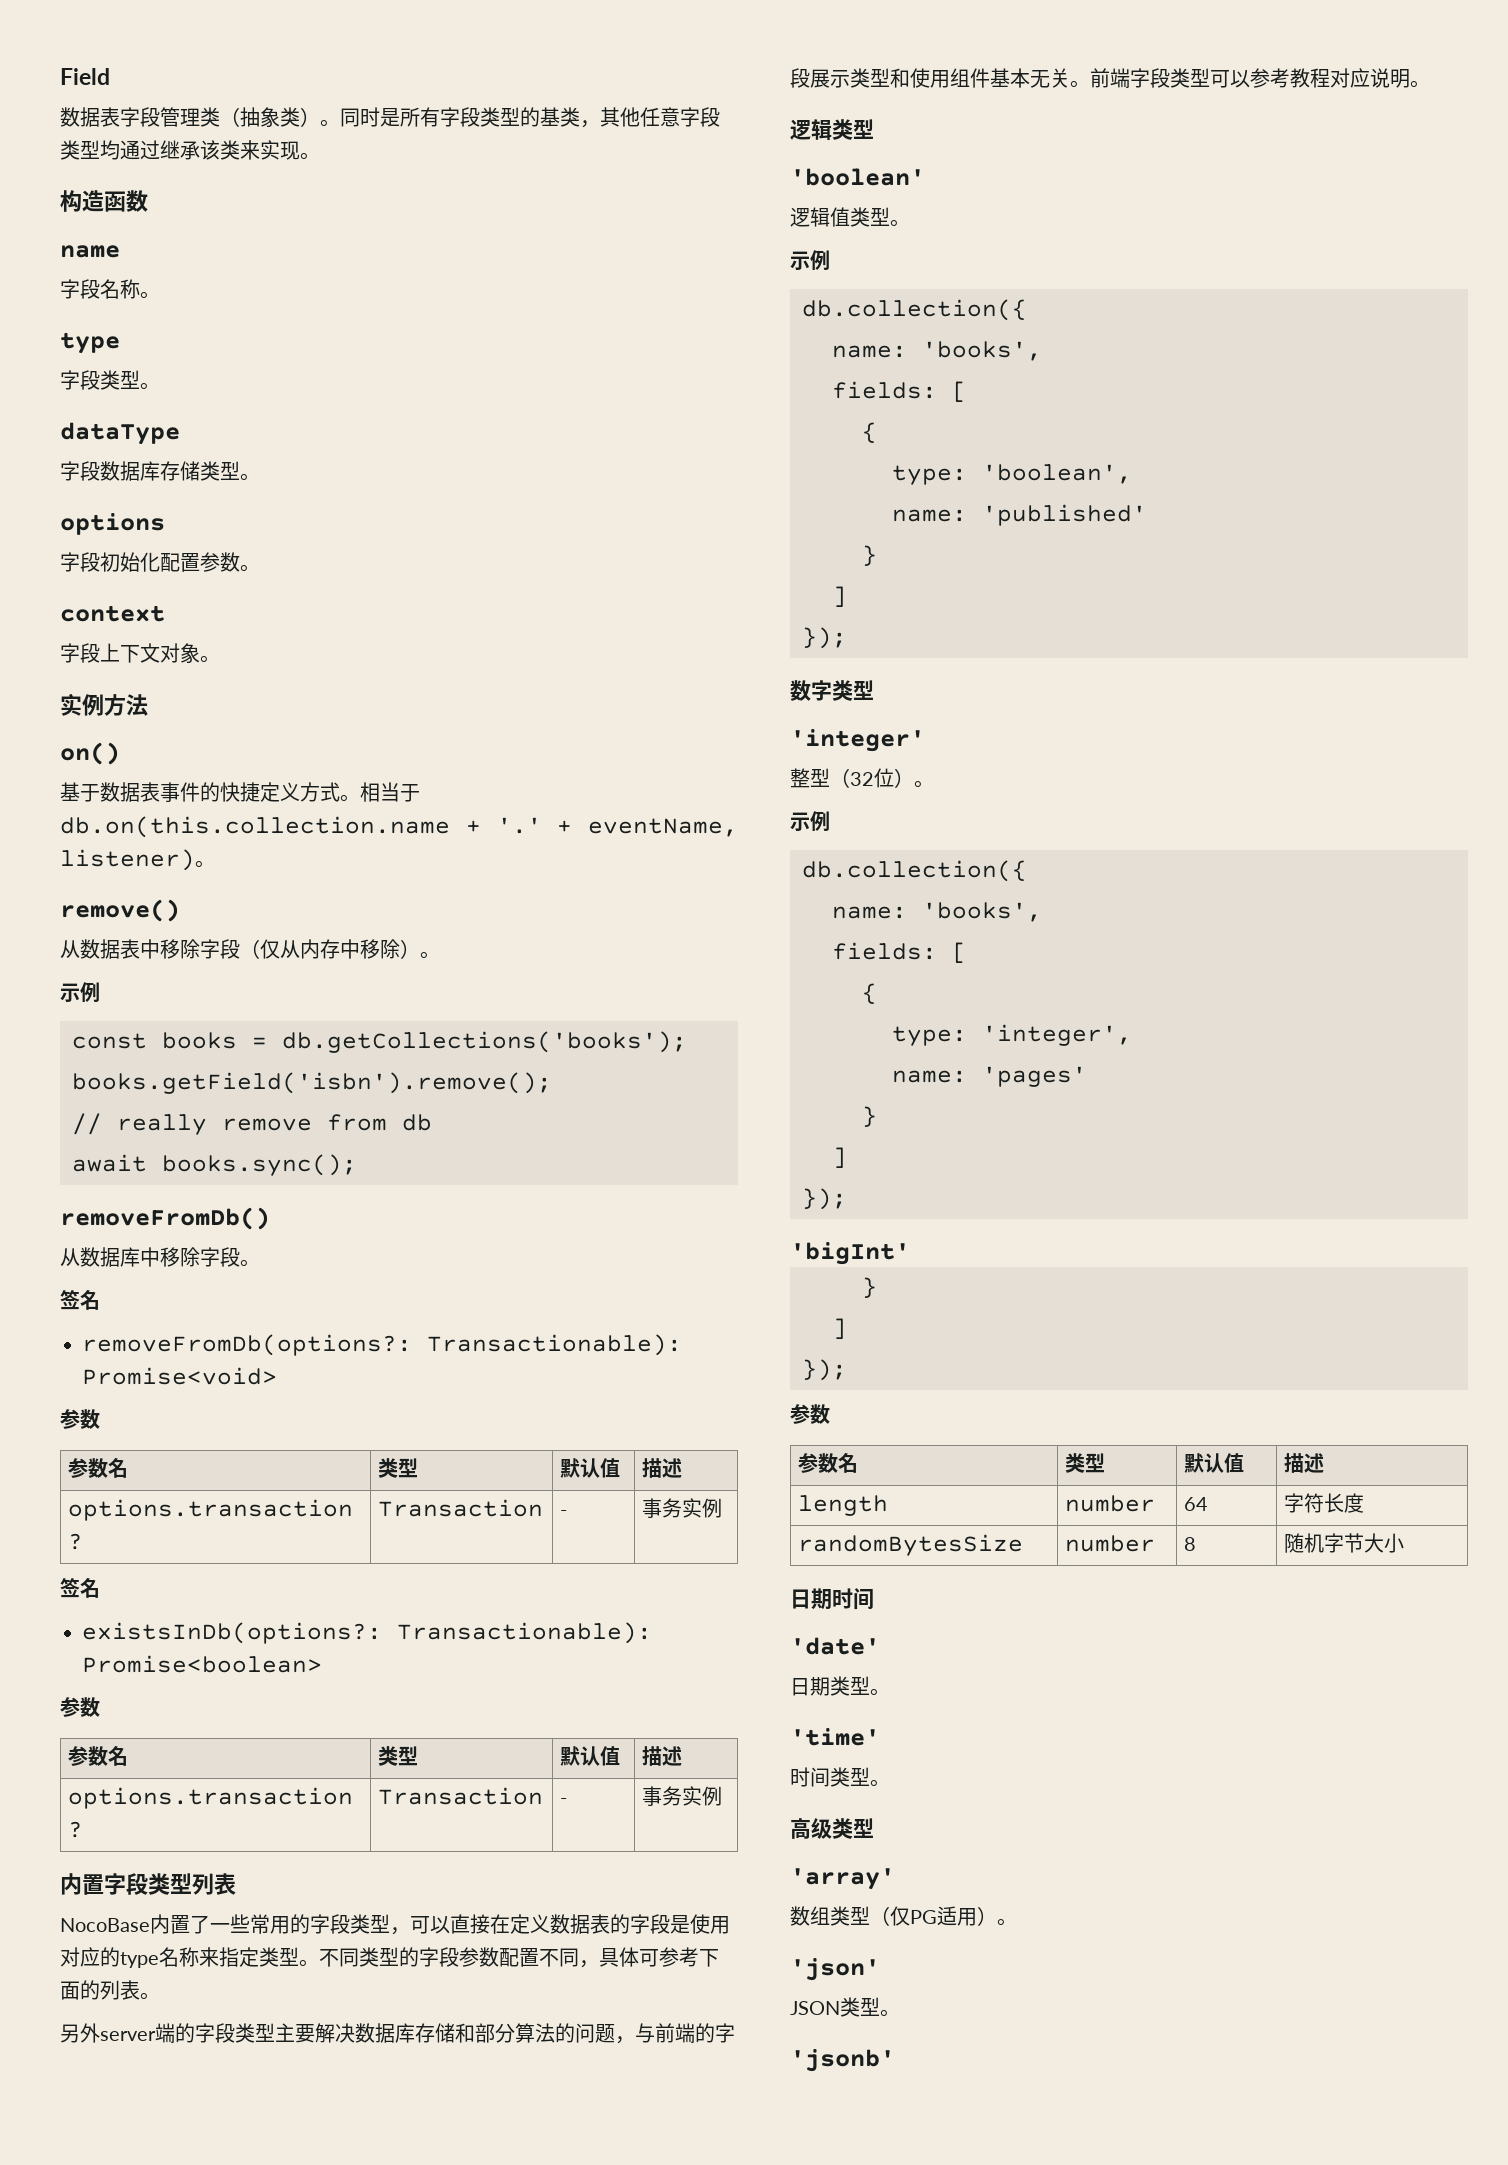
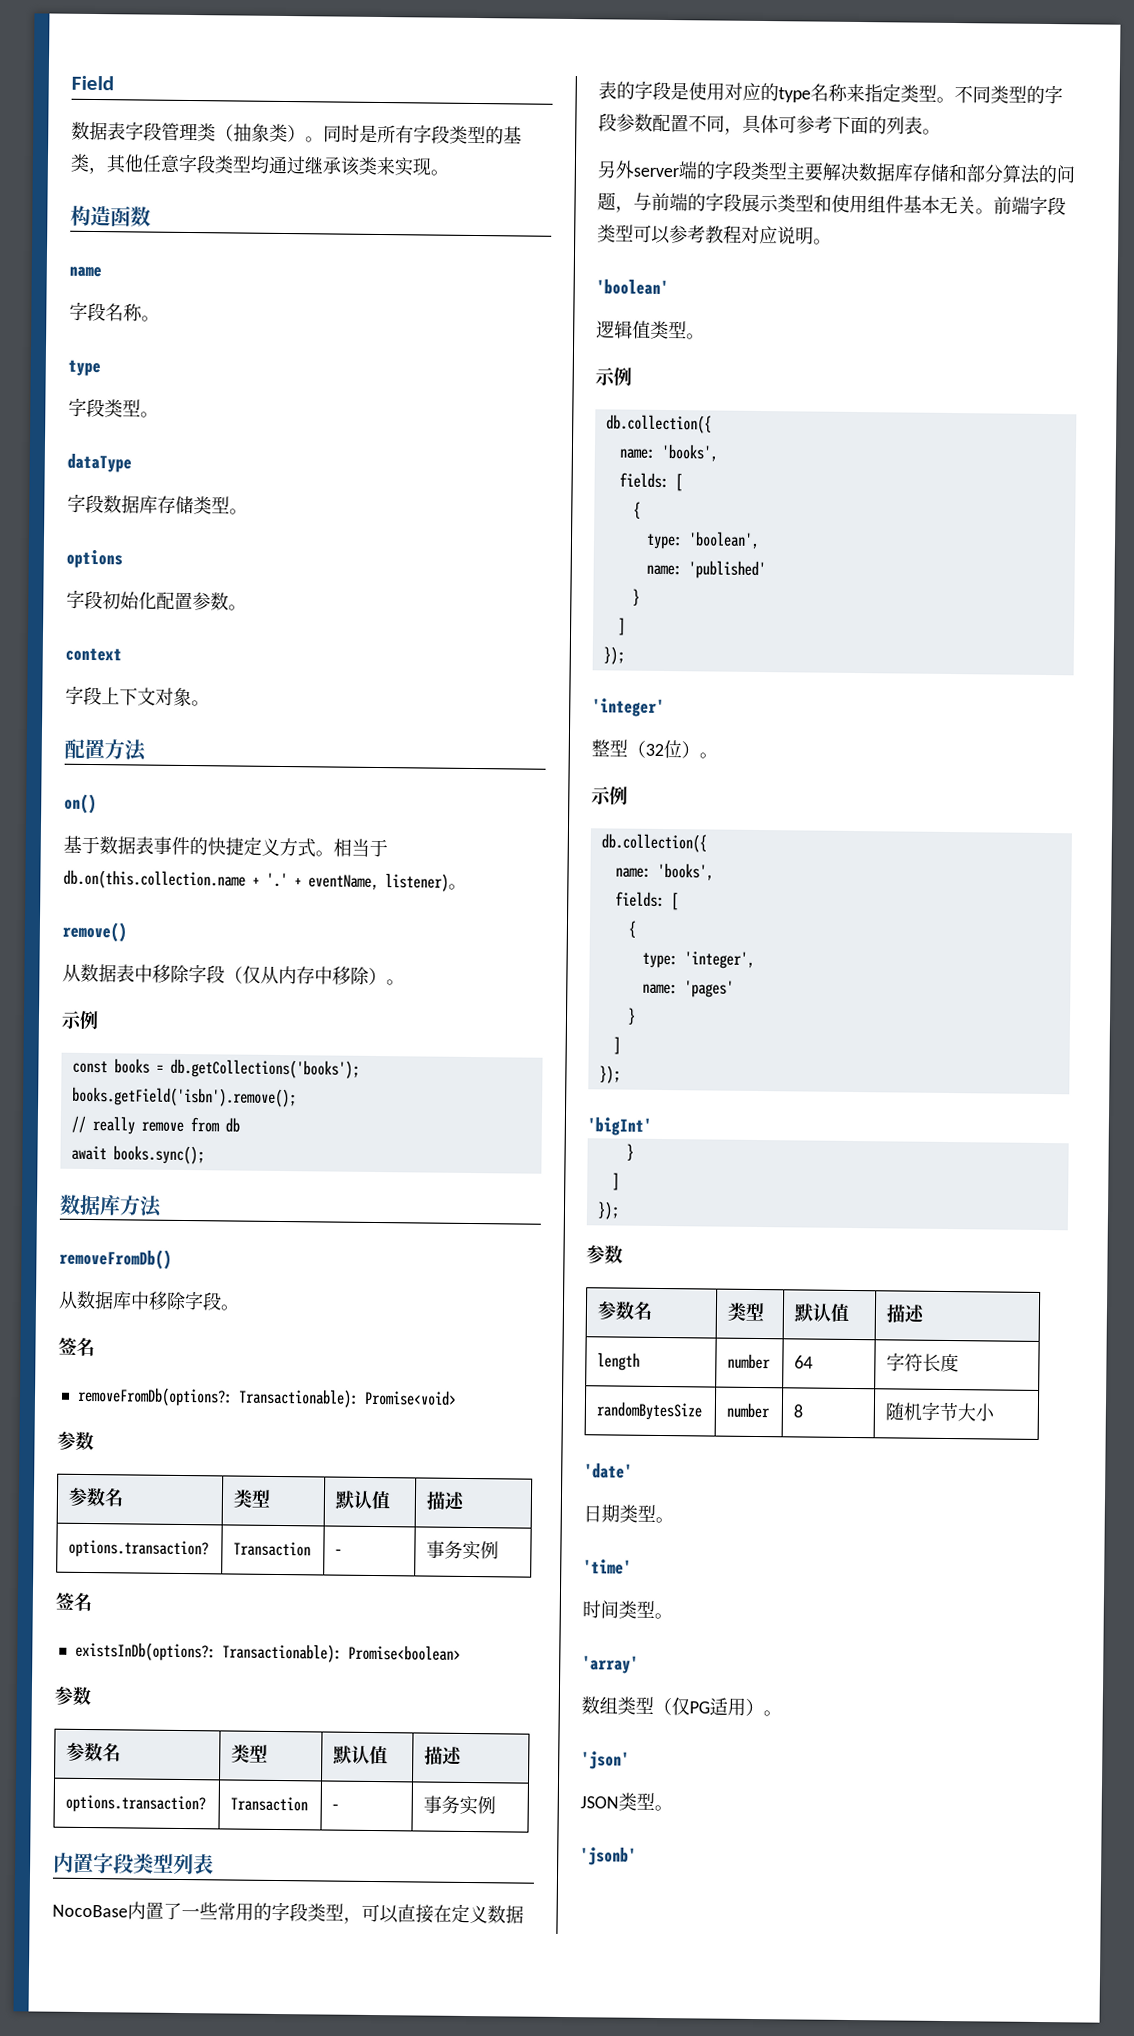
[60,693,104,716] 实例 -> [64,738,105,760] 配置
(357, 1165) none -> [59,1194,163,1218] // 数据库方法
[790,119,874,140] // 逻辑类型 -> (832, 241) none
[790,680,874,701] // 数字类型 -> (625, 655) none
[790,1588,874,1610] // 日期时间 -> (996, 1412) none
[790,1818,874,1839] // 高级类型 -> (673, 1616) none

